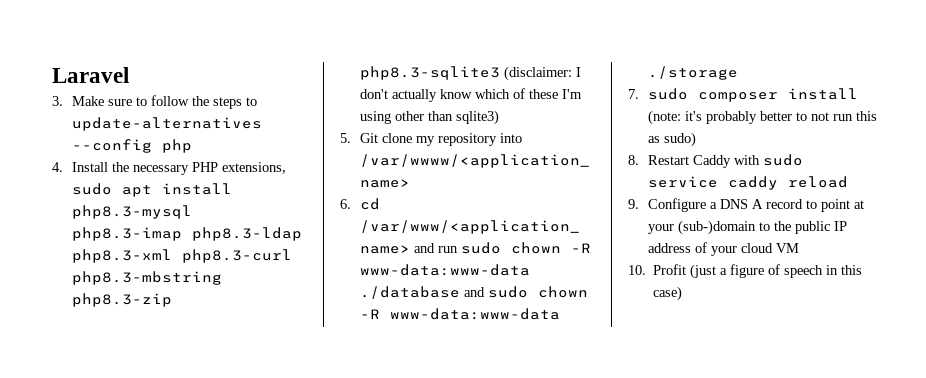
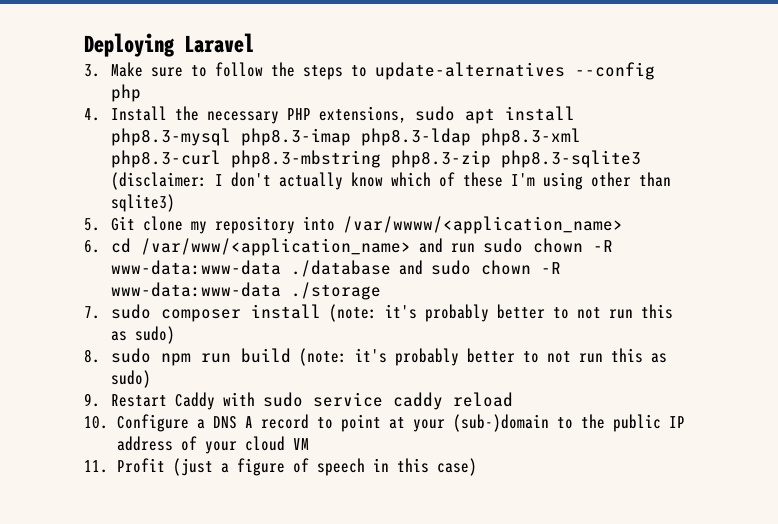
(52, 75) none -> [84,33,175,57] Deploying
(639, 160) none -> [111,348,668,366] [111,370,152,388] [84,393,100,407] sudo npm run build (note: it's probably better to not run this as sudo) // 9.
[628,199,639,209] 9. -> [84,416,108,429] 10.
[628,265,646,275] 10. -> [84,460,108,473] 11.

